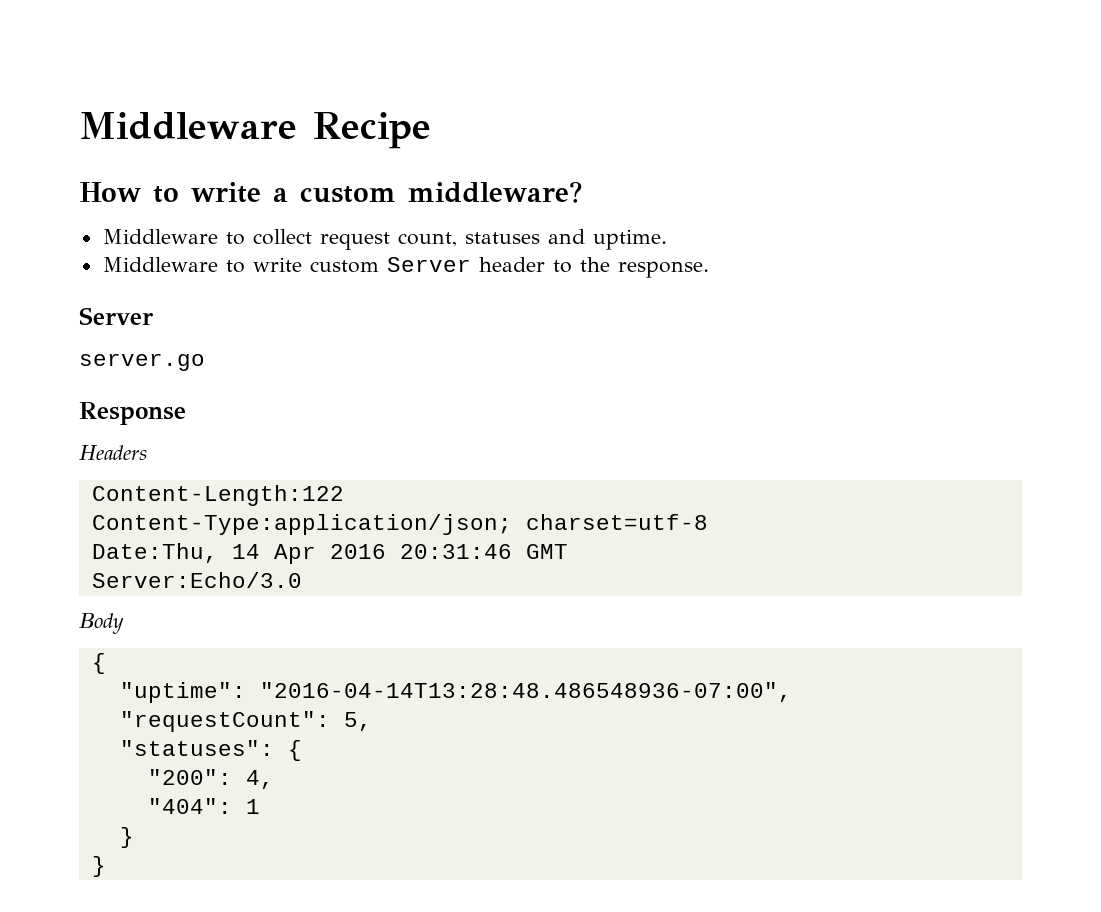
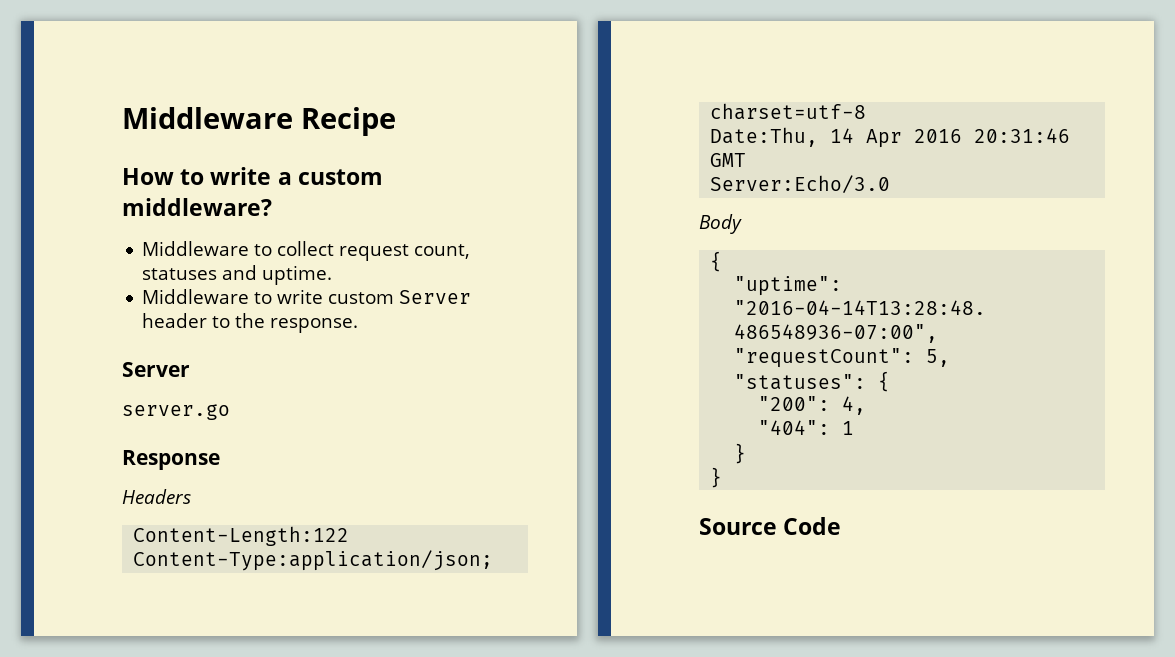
(106, 866) none -> [699,517,842,535] // Source Code

